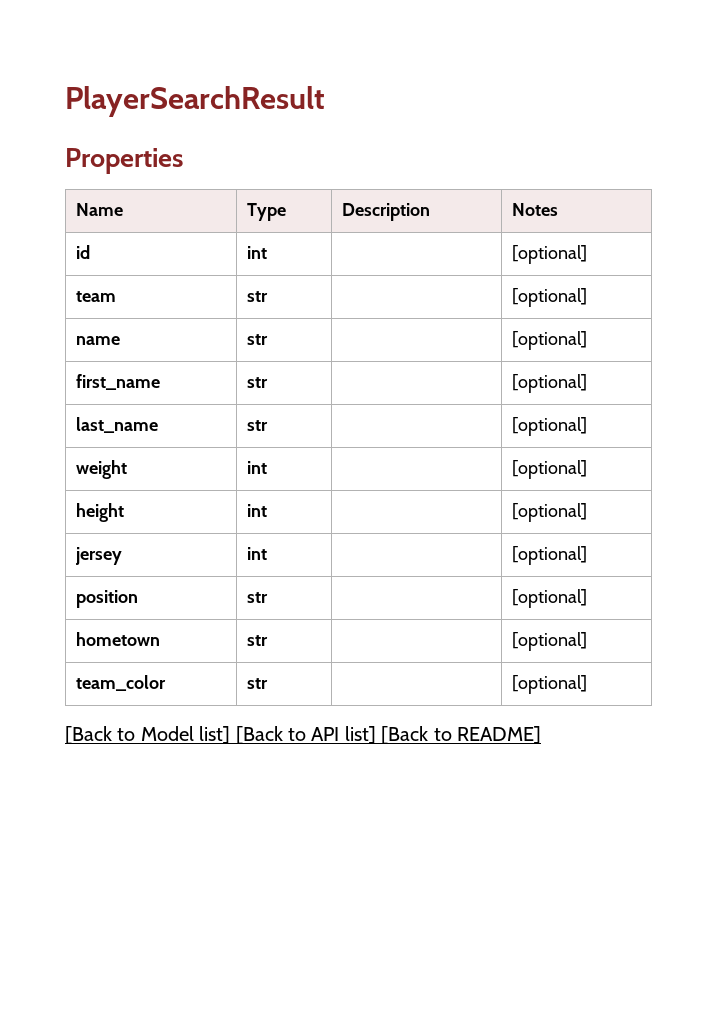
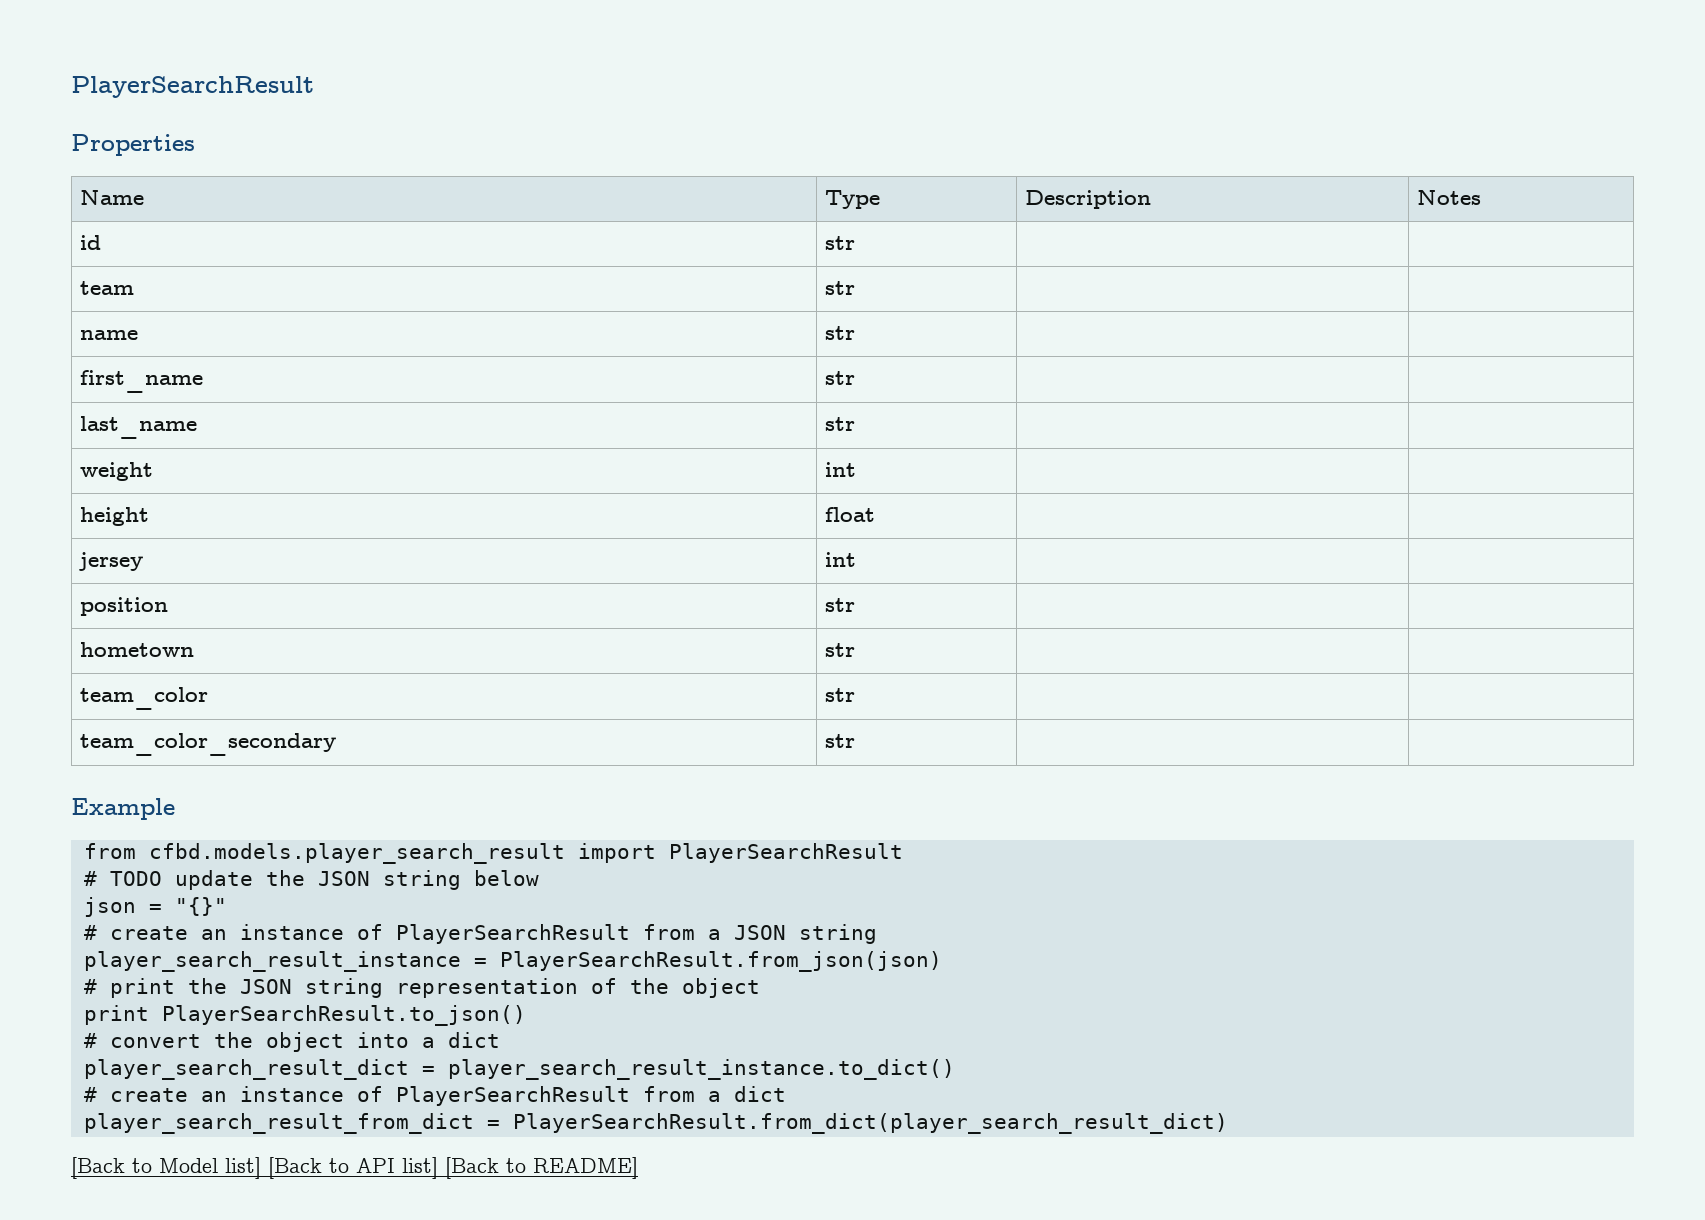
[247,246,268,259] [512,245,588,264] int | | [optional] -> [824,236,855,250] str | |
[512,288,588,307] [optional] -> (855, 288) none
[512,331,588,350] [optional] -> (855, 333) none
[512,374,588,393] [optional] -> (855, 378) none
[512,417,588,436] [optional] -> (855, 424) none
[512,460,588,479] [optional] -> (856, 469) none
[247,504,268,517] [512,503,588,522] int | | [optional] -> [824,507,875,522] float | |
[512,546,588,565] [optional] -> (856, 559) none
[512,589,588,608] [optional] -> (855, 605) none
[512,632,588,651] [optional] -> (855, 650) none
[512,675,588,694] [optional] -> [79,733,336,756] [824,734,855,748] [71,798,175,820] [83,843,903,864] [83,870,539,890] [83,897,227,917] [83,924,877,944] [83,951,942,972] [83,978,760,998] [83,1005,526,1026] [83,1032,500,1052] [83,1059,955,1080] [83,1086,786,1106] [83,1113,1228,1134] // team_color_secondary | str | | // Example // from cfbd.models.player_search_result import PlayerSearchResult // # TODO update the JSON string below // json = "{}" // # create an instance of PlayerSearchResult from a JSON string // player_search_result_instance = PlayerSearchResult.from_json(json) // # print the JSON string representation of the object // print PlayerSearchResult.to_json() // # convert the object into a dict // player_search_result_dict = player_search_result_instance.to_dict() // # create an instance of PlayerSearchResult from a dict // player_search_result_from_dict = PlayerSearchResult.from_dict(player_search_result_dict)

